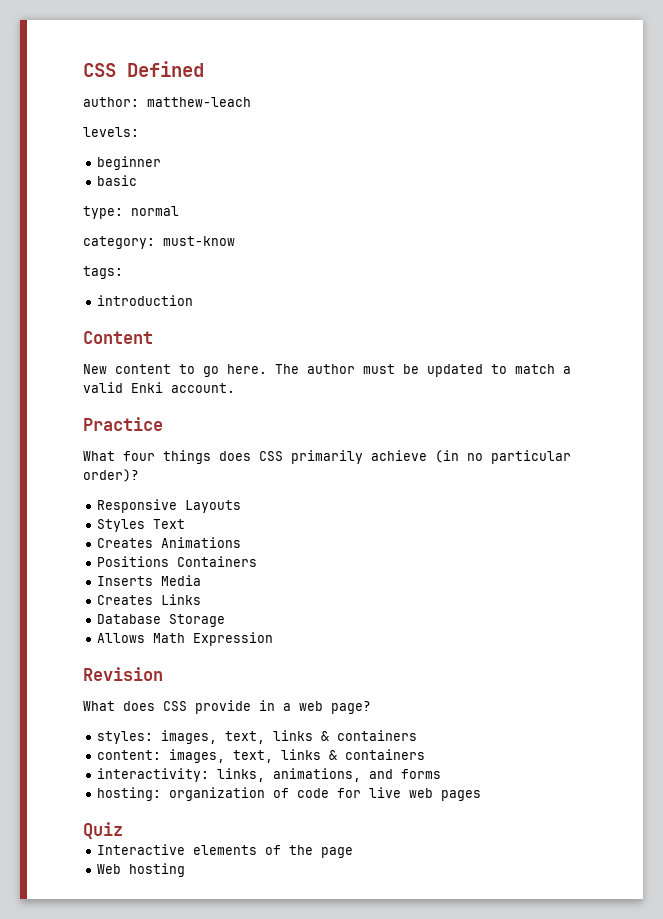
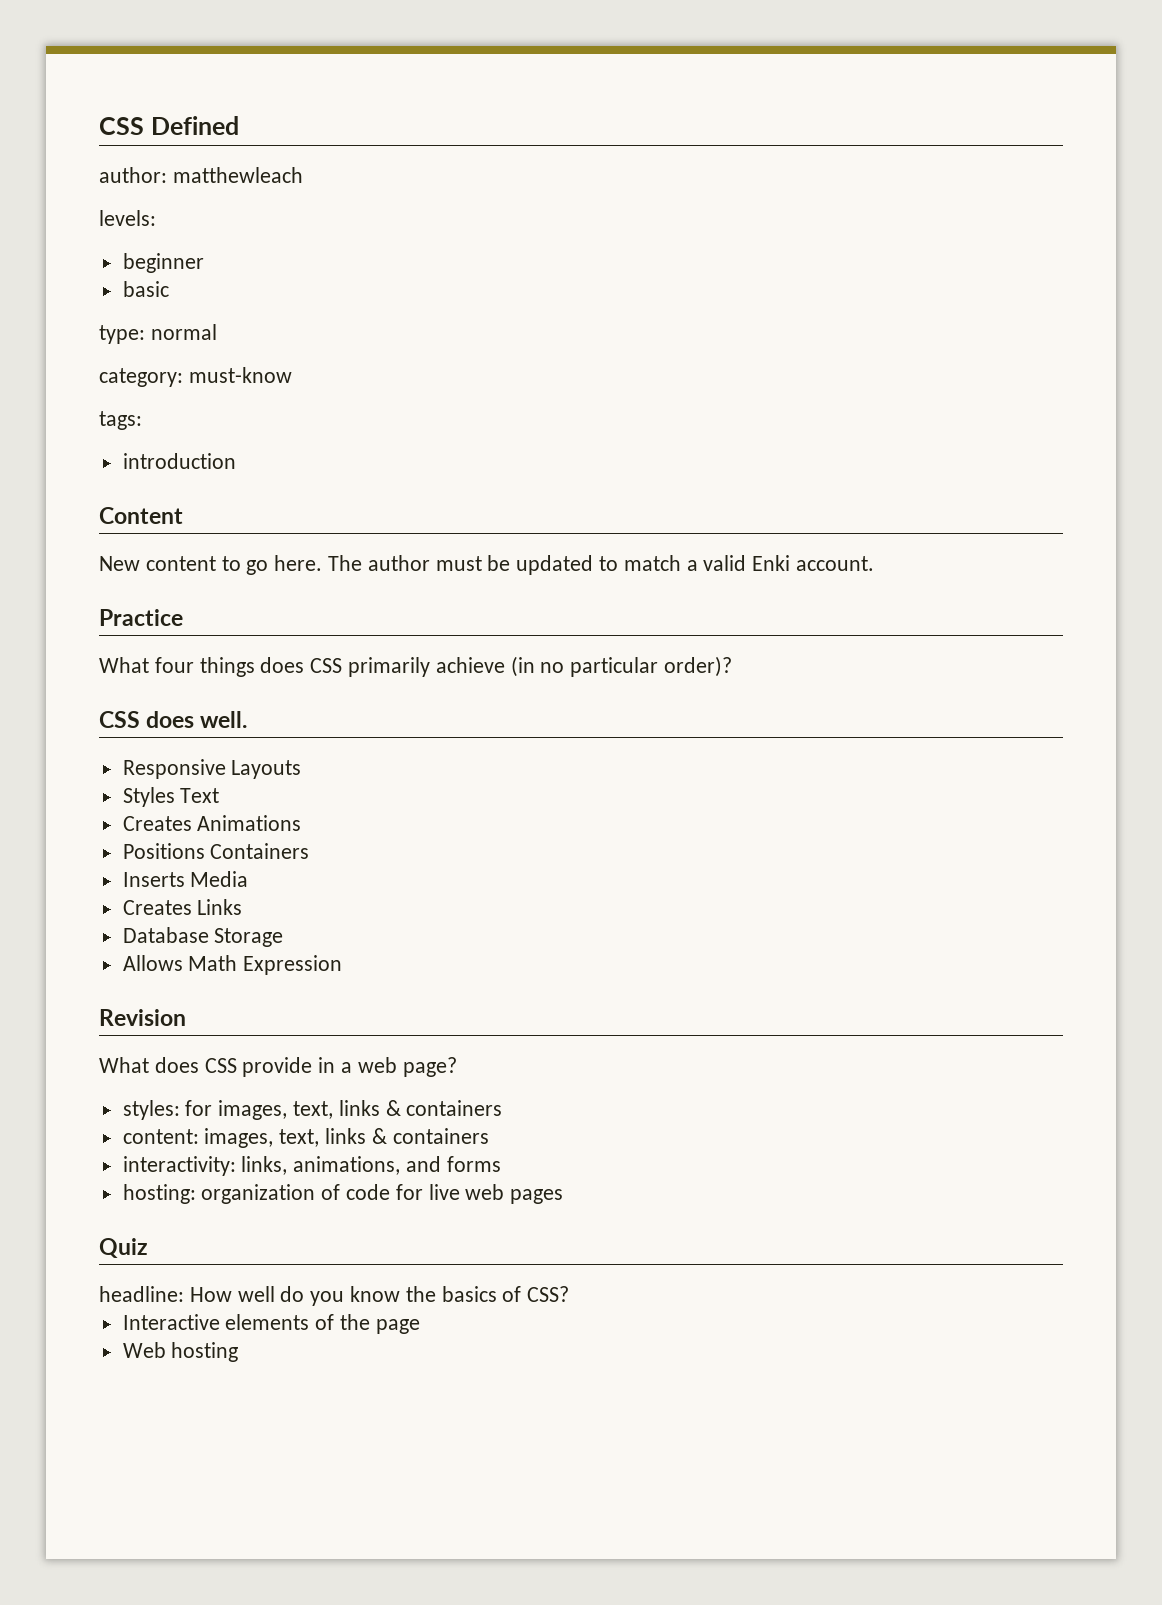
[147,97,251,107] matthew-leach -> [172,167,303,183] matthewleach
(139, 475) none -> [99,711,248,728] // CSS does well.
(154, 737) none -> [185,1100,213,1116] for
(123, 830) none -> [99,1286,570,1306] // headline: How well do you know the basics of CSS?

